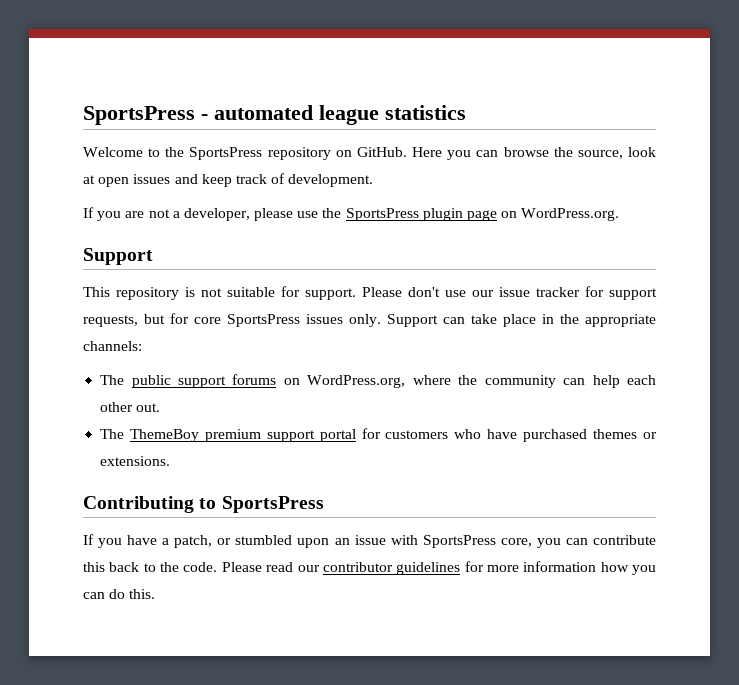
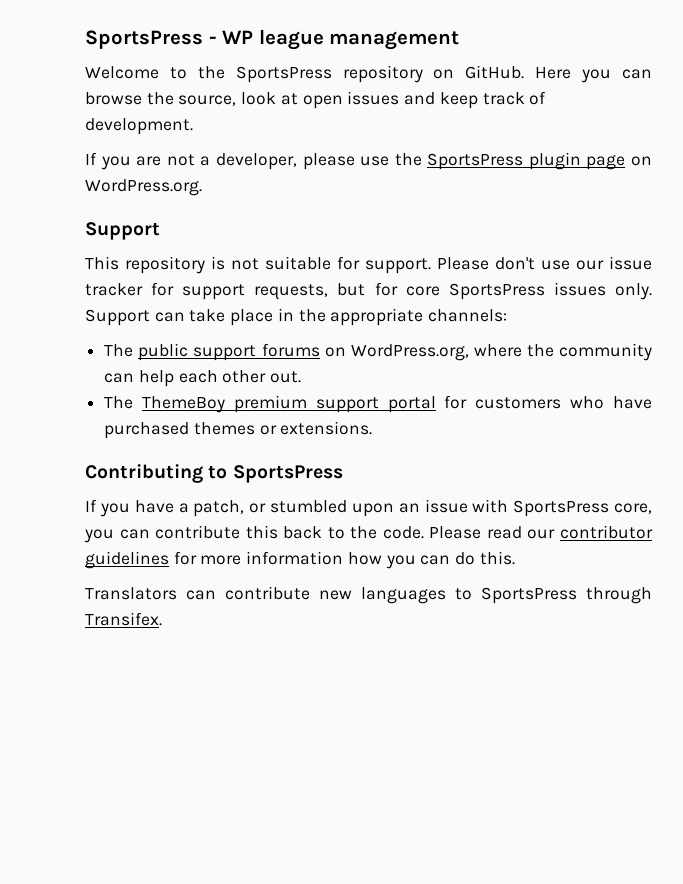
[214,105,466,125] automated league statistics -> [222,29,460,50] WP league management
(156, 594) none -> [85,586,652,604] [85,612,162,626] // Translators can contribute new languages to SportsPress through Transifex.

